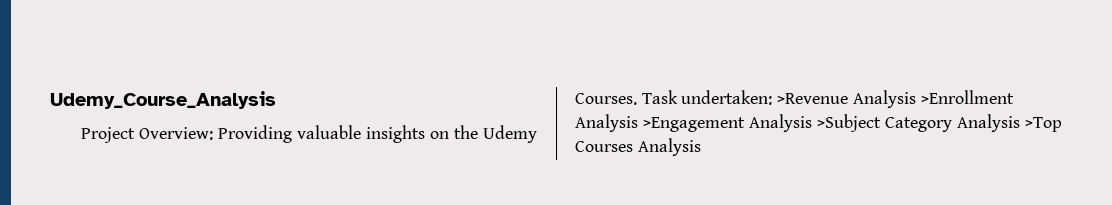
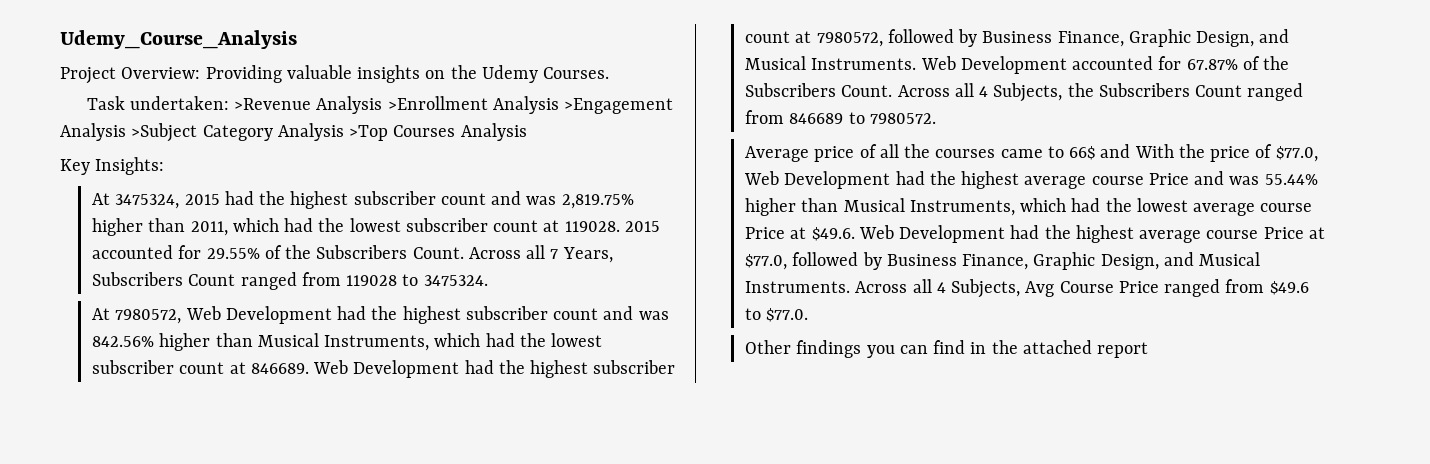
(637, 99) none -> (610, 73) //
(701, 147) none -> [60,157,165,175] [92,191,634,209] [92,218,660,236] [92,245,613,263] [92,272,488,290] [92,306,669,324] [92,333,603,351] [92,360,676,378] [745,29,1290,47] [745,56,1290,74] [745,83,1304,102] [745,110,936,124] [745,144,1318,162] [744,171,1318,189] [745,198,1313,216] [745,225,1325,243] [745,252,1261,270] [745,279,1309,298] [745,308,809,322] [745,340,1149,358] // Key Insights: // At 3475324, 2015 had the highest subscriber count and was 2,819.75% higher than 2011, which had the lowest subscriber count at 119028. 2015 accounted for 29.55% of the Subscribers Count. Across all 7 Years, Subscribers Count ranged from 119028 to 3475324. // At 7980572, Web Development had the highest subscriber count and was 842.56% higher than Musical Instruments, which had the lowest subscriber count at 846689. Web Development had the highest subscriber count at 7980572, followed by Business Finance, Graphic Design, and Musical Instruments. Web Development accounted for 67.87% of the Subscribers Count. Across all 4 Subjects, the Subscribers Count ranged from 846689 to 7980572. // Average price of all the courses came to 66$ and With the price of $77.0, Web Development had the highest average course Price and was 55.44% higher than Musical Instruments, which had the lowest average course Price at $49.6. Web Development had the highest average course Price at $77.0, followed by Business Finance, Graphic Design, and Musical Instruments. Across all 4 Subjects, Avg Course Price ranged from $49.6 to $77.0. // Other findings you can find in the attached report

